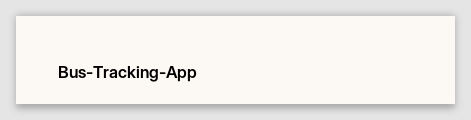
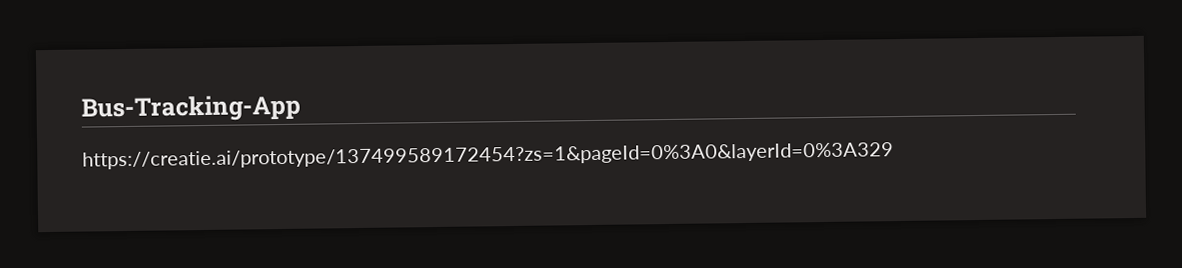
(197, 74) none -> [82,142,894,170] // https://creatie.ai/prototype/137499589172454?zs=1&pageId=0%3A0&layerId=0%3A329

